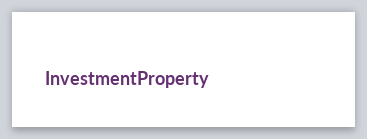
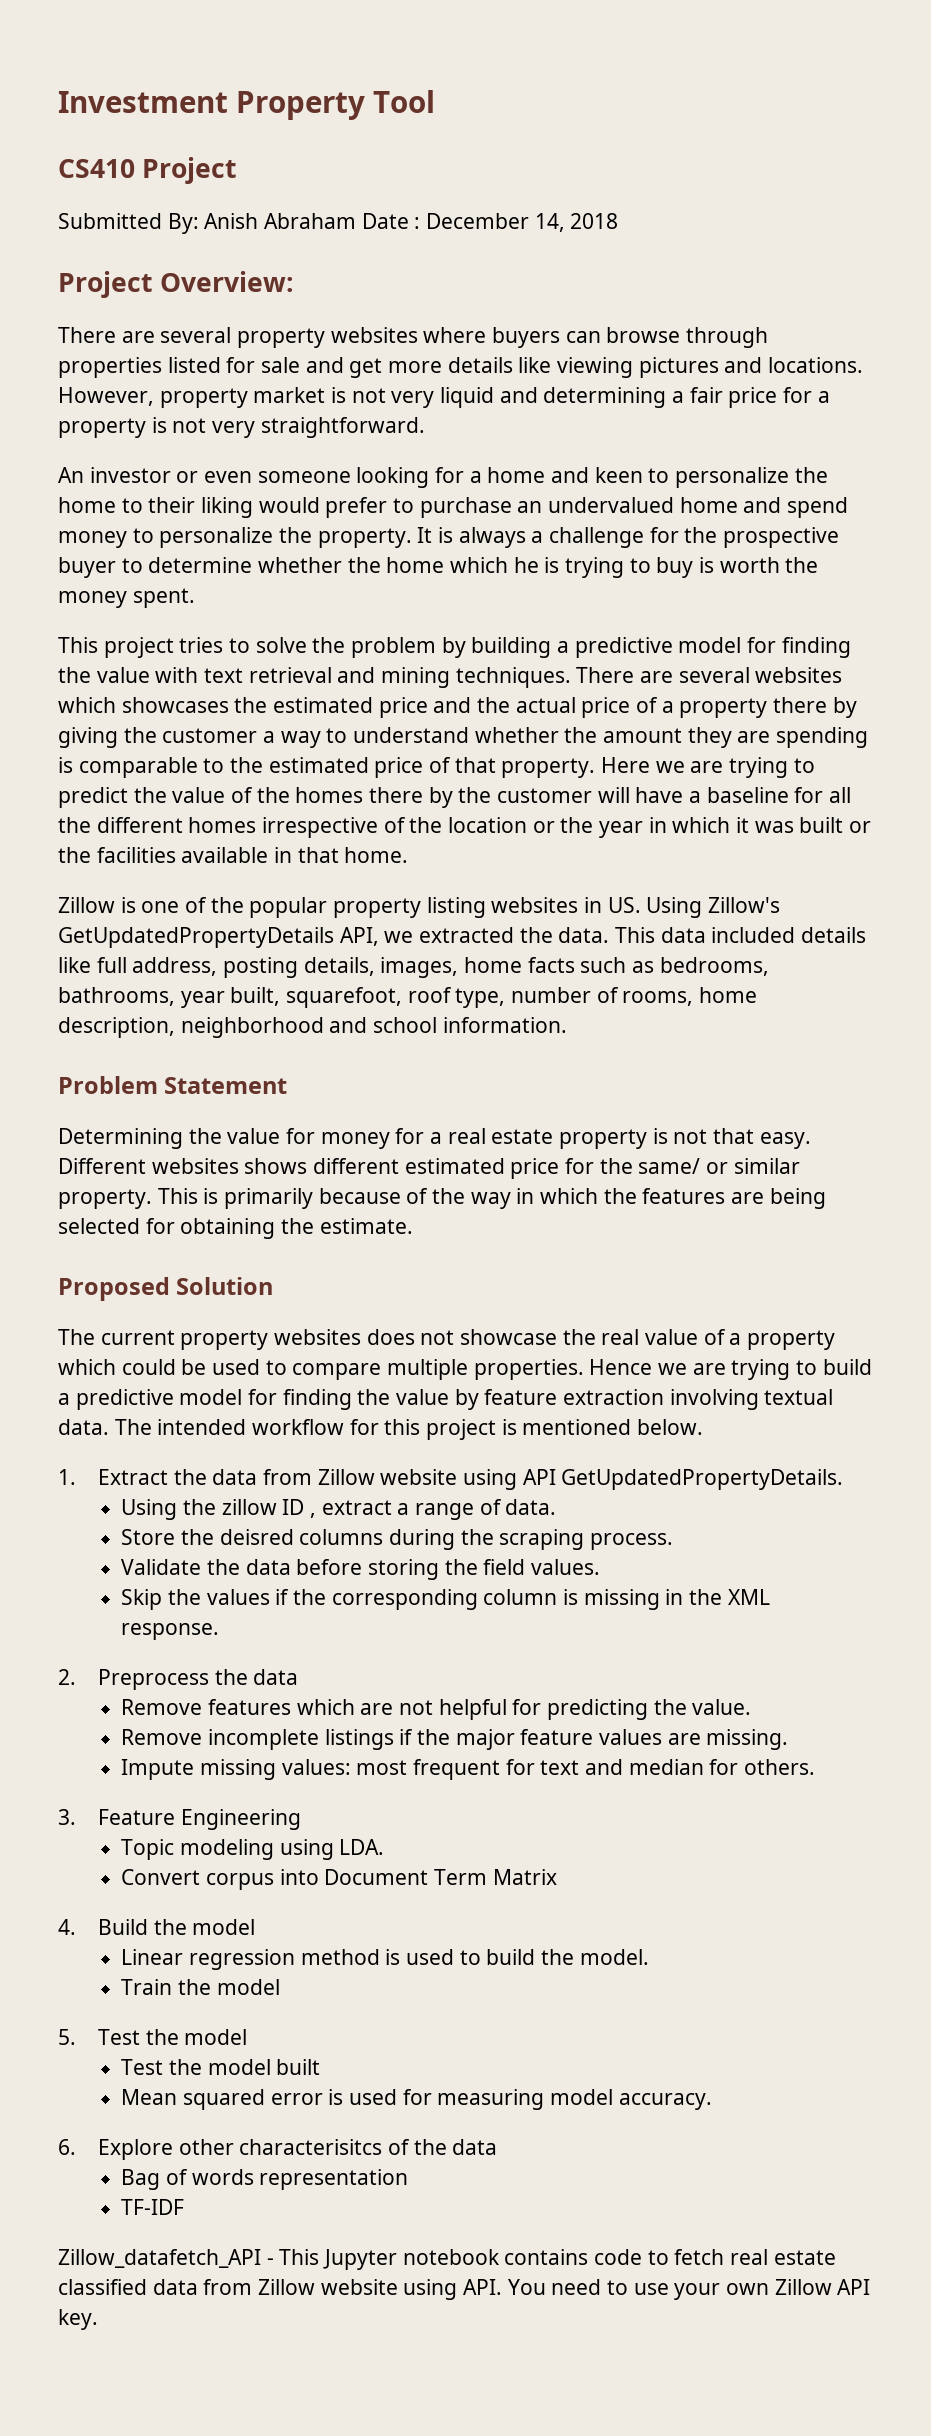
[45,71,209,88] InvestmentProperty -> [58,90,435,120] [58,157,238,184] [58,213,619,234] [58,271,295,298] [58,327,769,348] [58,357,864,378] [58,387,830,408] [58,417,425,438] [58,467,828,488] [58,497,849,518] [58,527,840,548] [58,557,819,578] [58,588,195,608] [58,637,851,658] [58,667,843,688] [58,697,857,718] [58,727,869,748] [58,757,815,778] [58,787,852,808] [58,817,872,838] [58,847,409,863] [58,897,781,918] [58,927,867,948] [58,957,769,978] [58,987,758,1008] [58,1017,567,1038] [58,1076,288,1094] [58,1128,811,1149] [58,1158,800,1179] [58,1188,826,1209] [58,1218,413,1239] [58,1277,274,1301] [58,1329,836,1350] [58,1359,872,1380] [58,1389,834,1410] [58,1419,704,1440] [58,1469,844,1490] [121,1499,557,1520] [121,1529,673,1550] [121,1559,600,1580] [121,1589,770,1610] [121,1623,220,1640] [58,1669,299,1690] [121,1699,752,1720] [121,1729,789,1750] [121,1759,815,1780] [58,1809,301,1830] [121,1839,385,1860] [121,1869,557,1890] [58,1919,256,1935] [121,1949,649,1970] [121,1979,280,1995] [58,2029,248,2045] [121,2059,321,2075] [121,2089,712,2110] [58,2139,498,2160] [121,2169,409,2190] [121,2199,185,2215] [58,2249,836,2270] [58,2279,871,2300] [58,2309,98,2330] Investment Property Tool // CS410 Project // Submitted By: Anish Abraham Date : December 14, 2018 // Project Overview: // There are several property websites where buyers can browse through properties listed for sale and get more details like viewing pictures and locations. However, property market is not very liquid and determining a fair price for a property is not very straightforward. // An investor or even someone looking for a home and keen to personalize the home to their liking would prefer to purchase an undervalued home and spend money to personalize the property. It is always a challenge for the prospective buyer to determine whether the home which he is trying to buy is worth the money spent. // This project tries to solve the problem by building a predictive model for finding the value with text retrieval and mining techniques. There are several websites which showcases the estimated price and the actual price of a property there by giving the customer a way to understand whether the amount they are spending is comparable to the estimated price of that property. Here we are trying to predict the value of the homes there by the customer will have a baseline for all the different homes irrespective of the location or the year in which it was built or the facilities available in that home. // Zillow is one of the popular property listing websites in US. Using Zillow's GetUpdatedPropertyDetails API, we extracted the data. This data included details like full address, posting details, images, home facts such as bedrooms, bathrooms, year built, squarefoot, roof type, number of rooms, home description, neighborhood and school information. // Problem Statement // Determining the value for money for a real estate property is not that easy. Different websites shows different estimated price for the same/ or similar property. This is primarily because of the way in which the features are being selected for obtaining the estimate. // Proposed Solution // The current property websites does not showcase the real value of a property which could be used to compare multiple properties. Hence we are trying to build a predictive model for finding the value by feature extraction involving textual data. The intended workflow for this project is mentioned below. // 1. Extract the data from Zillow website using API GetUpdatedPropertyDetails. // Using the zillow ID , extract a range of data. // Store the deisred columns during the scraping process. // Validate the data before storing the field values. // Skip the values if the corresponding column is missing in the XML response. // 2. Preprocess the data // Remove features which are not helpful for predicting the value. // Remove incomplete listings if the major feature values are missing. // Impute missing values: most frequent for text and median for others. // 3. Feature Engineering // Topic modeling using LDA. // Convert corpus into Document Term Matrix // 4. Build the model // Linear regression method is used to build the model. // Train the model // 5. Test the model // Test the model built // Mean squared error is used for measuring model accuracy. // 6. Explore other characterisitcs of the data // Bag of words representation // TF-IDF // Zillow_datafetch_API - This Jupyter notebook contains code to fetch real estate classified data from Zillow website using API. You need to use your own Zillow API key.

